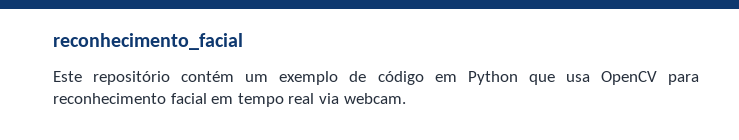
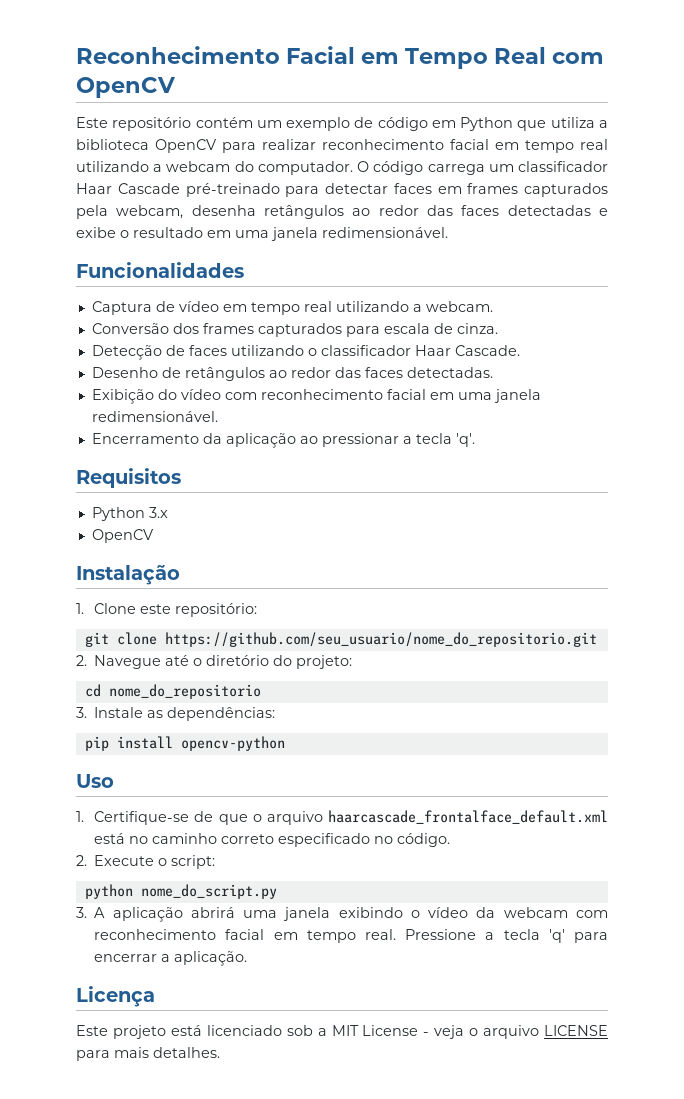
[53,33,243,50] reconhecimento_facial -> [76,46,605,69] [76,77,175,98] Reconhecimento Facial em Tempo Real com OpenCV
[565,74,590,82] usa -> [550,117,608,128] [76,139,149,150] utiliza a biblioteca
(699, 79) none -> [262,139,316,150] realizar
[318,93,406,104] via webcam. -> [76,161,608,175] [76,183,608,197] [76,205,608,219] [76,227,448,241] [76,262,244,278] [91,301,493,315] [91,323,498,337] [91,345,520,360] [91,367,493,381] [91,389,541,404] [91,411,218,422] [91,433,475,448] [76,468,181,488] [91,507,168,521] [91,529,154,543] [76,565,180,585] [76,603,258,617] [84,632,597,647] [76,655,353,669] [84,684,261,699] [76,707,276,721] [84,736,285,751] [76,774,114,788] [76,810,609,825] [94,833,451,847] [76,855,216,869] [84,884,277,899] [76,907,608,922] [94,929,609,943] [94,951,248,966] [76,986,155,1007] [76,1025,609,1039] [76,1047,220,1061] utilizando a webcam do computador. O código carrega um classificador Haar Cascade pré-treinado para detectar faces em frames capturados pela webcam, desenha retângulos ao redor das faces detectadas e exibe o resultado em uma janela redimensionável. // Funcionalidades // Captura de vídeo em tempo real utilizando a webcam. // Conversão dos frames capturados para escala de cinza. // Detecção de faces utilizando o classificador Haar Cascade. // Desenho de retângulos ao redor das faces detectadas. // Exibição do vídeo com reconhecimento facial em uma janela redimensionável. // Encerramento da aplicação ao pressionar a tecla 'q'. // Requisitos // Python 3.x // OpenCV // Instalação // 1. Clone este repositório: // git clone https://github.com/seu_usuario/nome_do_repositorio.git // 2. Navegue até o diretório do projeto: // cd nome_do_repositorio // 3. Instale as dependências: // pip install opencv-python // Uso // 1. Certifique-se de que o arquivo haarcascade_frontalface_default.xml está no caminho correto especificado no código. // 2. Execute o script: // python nome_do_script.py // 3. A aplicação abrirá uma janela exibindo o vídeo da webcam com reconhecimento facial em tempo real. Pressione a tecla 'q' para encerrar a aplicação. // Licença // Este projeto está licenciado sob a MIT License - veja o arquivo LICENSE para mais detalhes.

